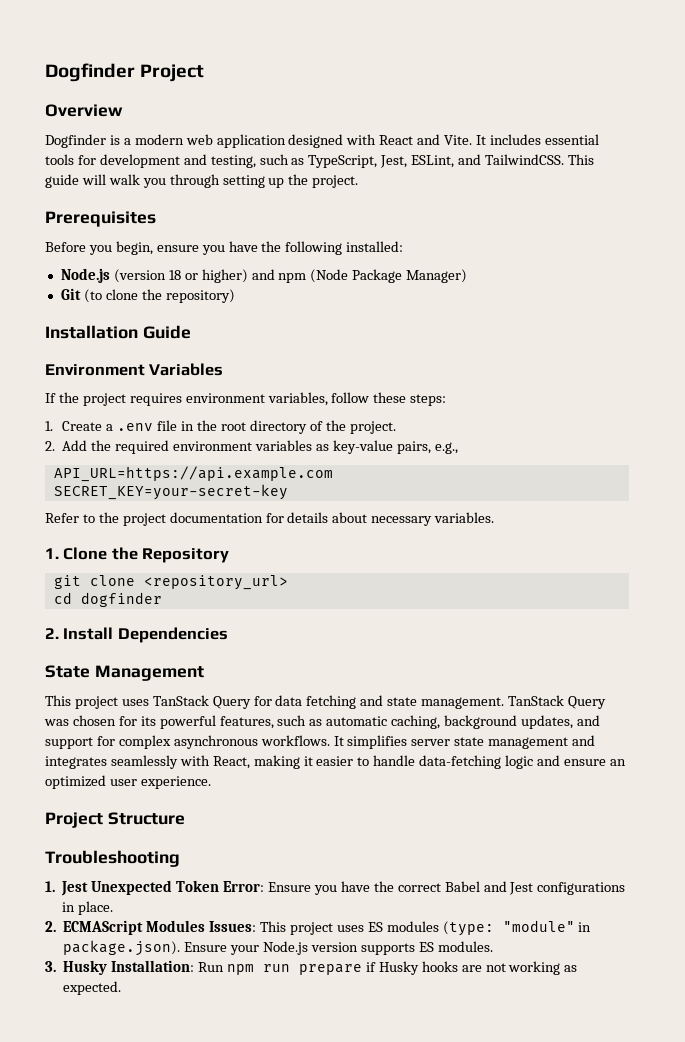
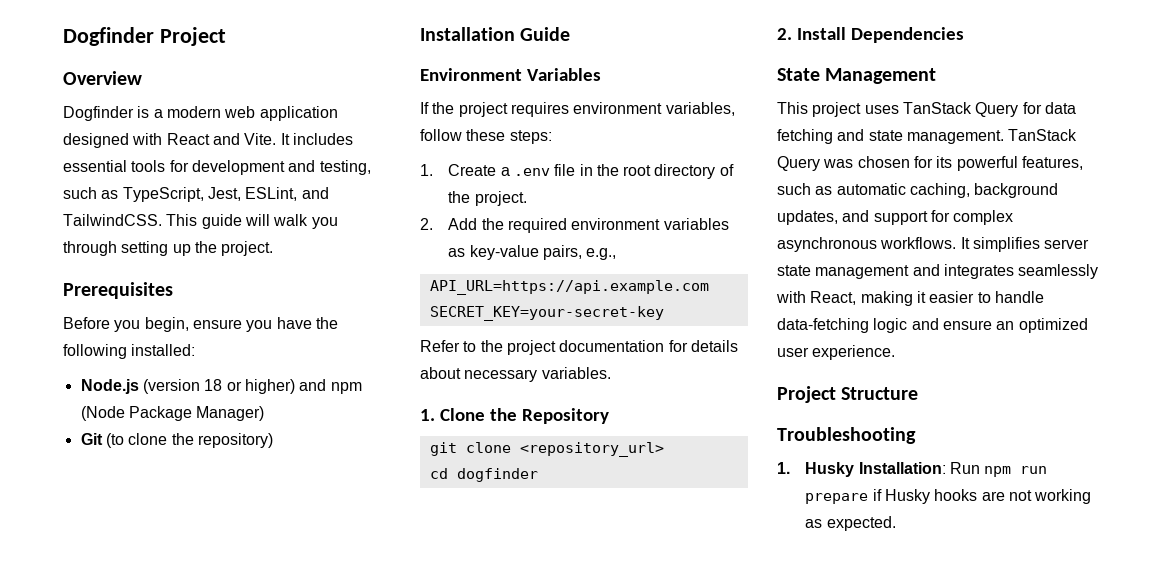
[61,880,626,896] [62,901,114,915] [45,920,592,936] [63,940,493,956] [45,961,56,972] Jest Unexpected Token Error: Ensure you have the correct Babel and Jest configurations in place. // 2. ECMAScript Modules Issues: This project uses ES modules (type: "module" in package.json). Ensure your Node.js version supports ES modules. // 3. -> (790, 468) none

